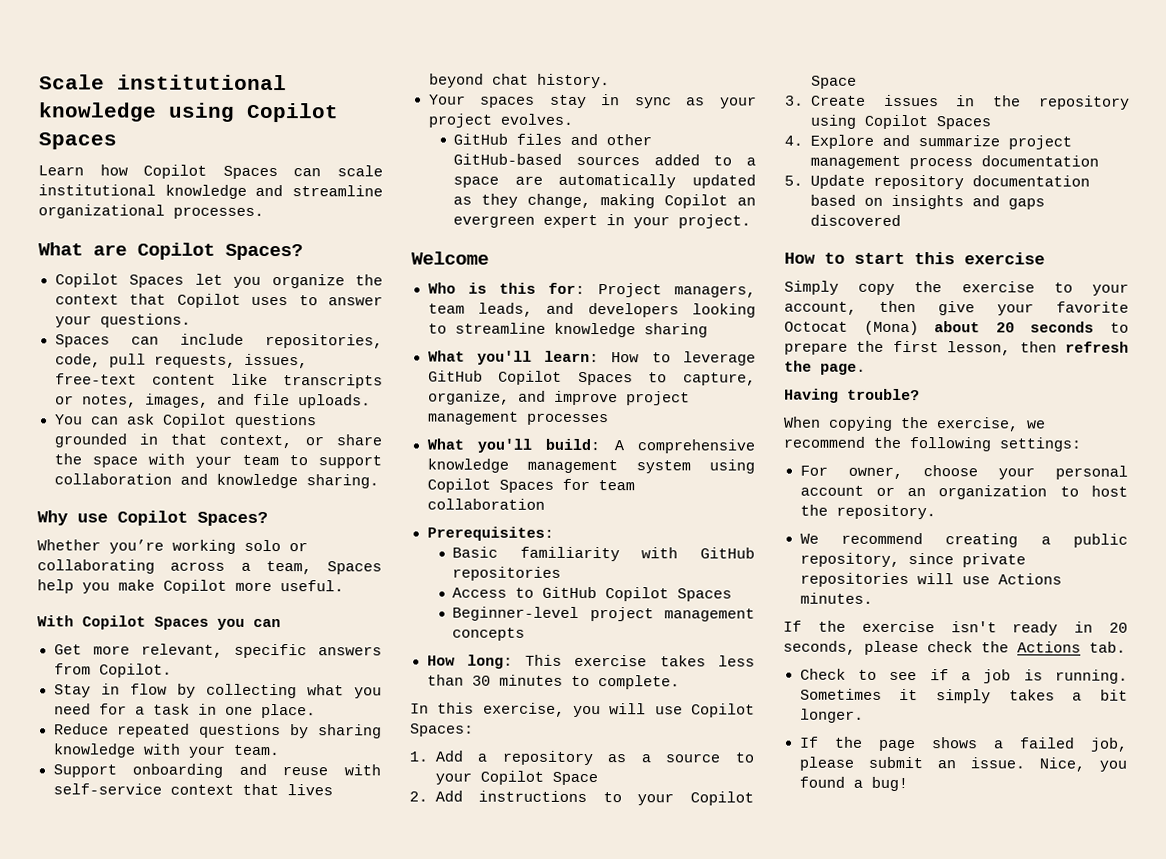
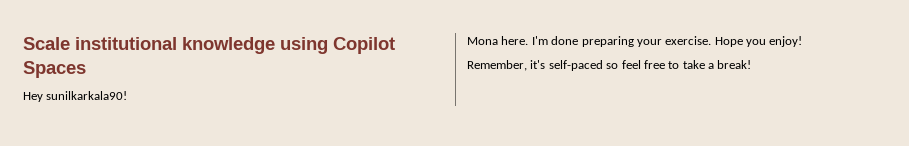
[38,164,383,180] [38,184,383,199] [38,204,264,219] [38,242,303,261] [54,273,383,289] [54,293,383,308] [54,313,191,328] [54,333,383,349] [54,353,308,369] [54,373,383,389] [54,393,371,409] [54,413,317,429] [53,433,382,449] [53,453,383,469] [53,473,379,489] [37,510,268,527] [37,539,308,554] [37,559,382,575] [37,579,344,594] [37,615,281,630] [53,643,382,659] [53,663,172,678] [53,683,382,699] [53,703,316,719] [53,723,382,739] [52,743,280,758] [52,763,381,778] [52,783,333,796] [428,73,610,89] [428,94,757,109] [427,113,573,128] [453,133,653,146] [453,153,756,166] [453,173,756,189] [453,193,756,209] [453,214,752,229] [411,251,489,265] [427,282,756,298] [427,302,756,318] [427,322,708,338] [427,350,756,366] [427,370,756,386] [427,390,690,406] [427,411,609,426] [426,438,755,454] [426,458,755,474] [426,478,635,493] [426,498,545,510] [426,526,554,541] [452,546,755,562] [452,566,562,581] [452,586,733,602] [452,606,755,622] [452,627,526,641] [426,654,755,669] [426,674,680,690] [410,702,755,718] [410,723,474,737] [409,750,754,766] [434,770,598,786] [409,790,754,806] [810,75,857,89] [785,94,1130,110] [809,114,991,130] [784,134,1072,150] [809,155,1099,170] [784,174,1090,190] [809,194,1045,210] [809,214,901,226] [784,252,1045,265] [784,280,1129,296] [784,300,1129,316] [784,320,1129,336] [784,340,1129,356] [784,360,866,375] [784,388,920,403] [784,416,1046,432] [783,436,1081,452] [799,465,1128,480] [799,485,1128,500] [799,504,936,520] [799,532,1128,548] [799,552,1026,568] [799,572,1062,588] [799,592,873,604] [783,620,1128,636] [783,640,1126,656] [799,668,1128,684] [799,688,1128,704] [799,708,864,723] [799,736,1128,752] [798,756,1127,772] [798,776,908,792] Learn how Copilot Spaces can scale institutional knowledge and streamline organizational processes. // What are Copilot Spaces? // Copilot Spaces let you organize the context that Copilot uses to answer your questions. // Spaces can include repositories, code, pull requests, issues, free-text content like transcripts or notes, images, and file uploads. // You can ask Copilot questions grounded in that context, or share the space with your team to support collaboration and knowledge sharing. // Why use Copilot Spaces? // Whether you’re working solo or collaborating across a team, Spaces help you make Copilot more useful. // With Copilot Spaces you can // Get more relevant, specific answers from Copilot. // Stay in flow by collecting what you need for a task in one place. // Reduce repeated questions by sharing knowledge with your team. // Support onboarding and reuse with self-service context that lives beyond chat history. // Your spaces stay in sync as your project evolves. // GitHub files and other GitHub-based sources added to a space are automatically updated as they change, making Copilot an evergreen expert in your project. // Welcome // Who is this for: Project managers, team leads, and developers looking to streamline knowledge sharing // What you'll learn: How to leverage GitHub Copilot Spaces to capture, organize, and improve project management processes // What you'll build: A comprehensive knowledge management system using Copilot Spaces for team collaboration // Prerequisites: // Basic familiarity with GitHub repositories // Access to GitHub Copilot Spaces // Beginner-level project management concepts // How long: This exercise takes less than 30 minutes to complete. // In this exercise, you will use Copilot Spaces: // 1. Add a repository as a source to your Copilot Space // 2. Add instructions to your Copilot Space // 3. Create issues in the repository using Copilot Spaces // 4. Explore and summarize project management process documentation // 5. Update repository documentation based on insights and gaps discovered // How to start this exercise // Simply copy the exercise to your account, then give your favorite Octocat (Mona) about 20 seconds to prepare the first lesson, then refresh the page. // Having trouble? // When copying the exercise, we recommend the following settings: // For owner, choose your personal account or an organization to host the repository. // We recommend creating a public repository, since private repositories will use Actions minutes. // If the exercise isn't ready in 20 seconds, please check the Actions tab. // Check to see if a job is running. Sometimes it simply takes a bit longer. // If the page shows a failed job, please submit an issue. Nice, you found a bug! -> [23,91,128,102] [467,36,803,47] [467,60,752,71] Hey sunilkarkala90! // Mona here. I'm done preparing your exercise. Hope you enjoy! // Remember, it's self-paced so feel free to take a break!

